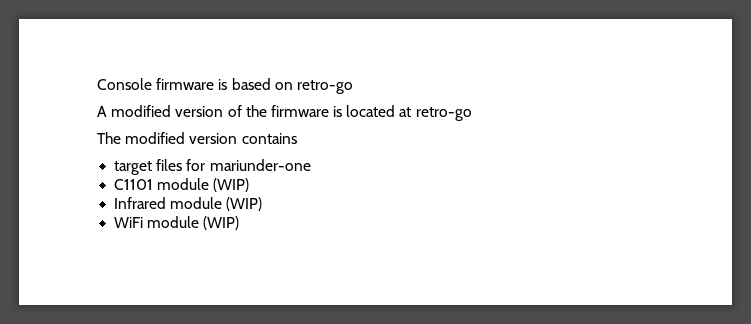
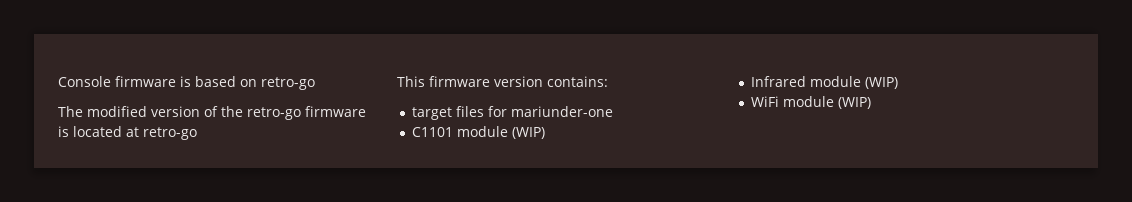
[97,106,107,117] A -> [58,106,83,117] The
(267, 111) none -> [247,107,301,120] retro-go
[97,132,297,144] The modified version contains -> [397,76,608,87] This firmware version contains:

